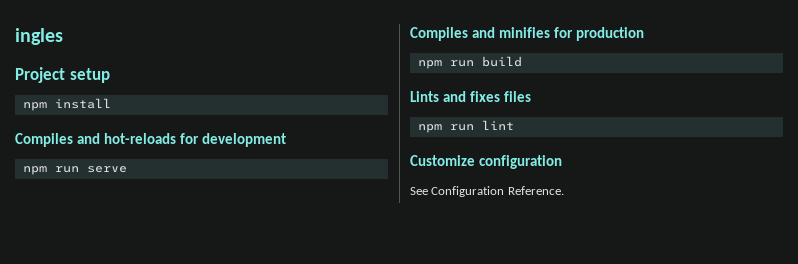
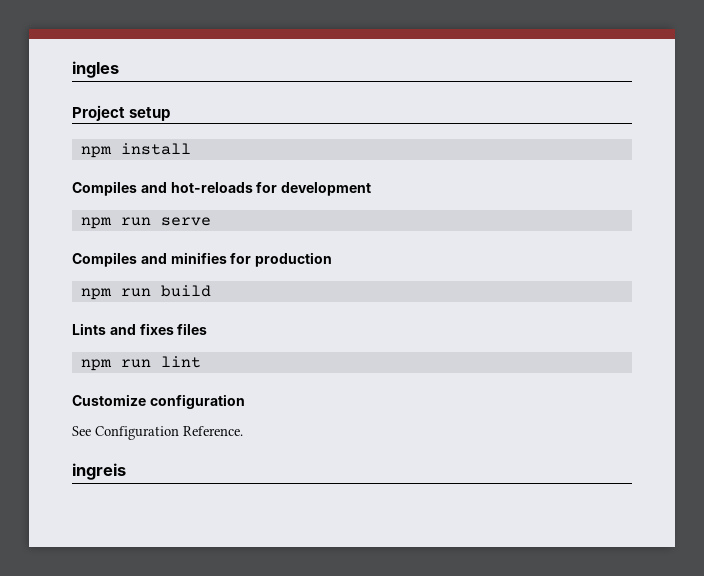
(564, 190) none -> [72,463,126,480] // ingreis

